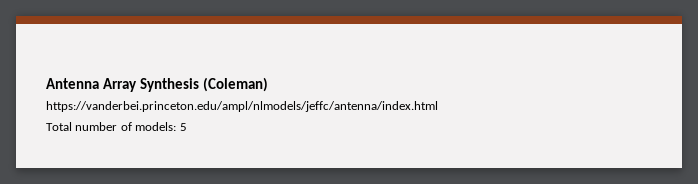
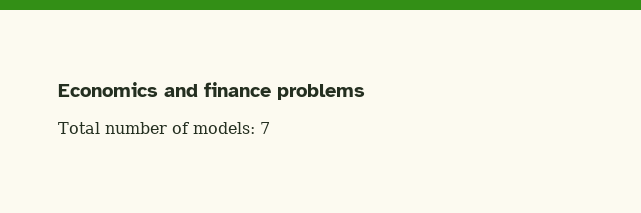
[46,77,268,92] [46,101,438,112] Antenna Array Synthesis (Coleman) // https://vanderbei.princeton.edu/ampl/nlmodels/jeffc/antenna/index.html -> [58,82,365,100] Economics and finance problems
[179,123,187,131] 5 -> [259,122,270,134] 7

